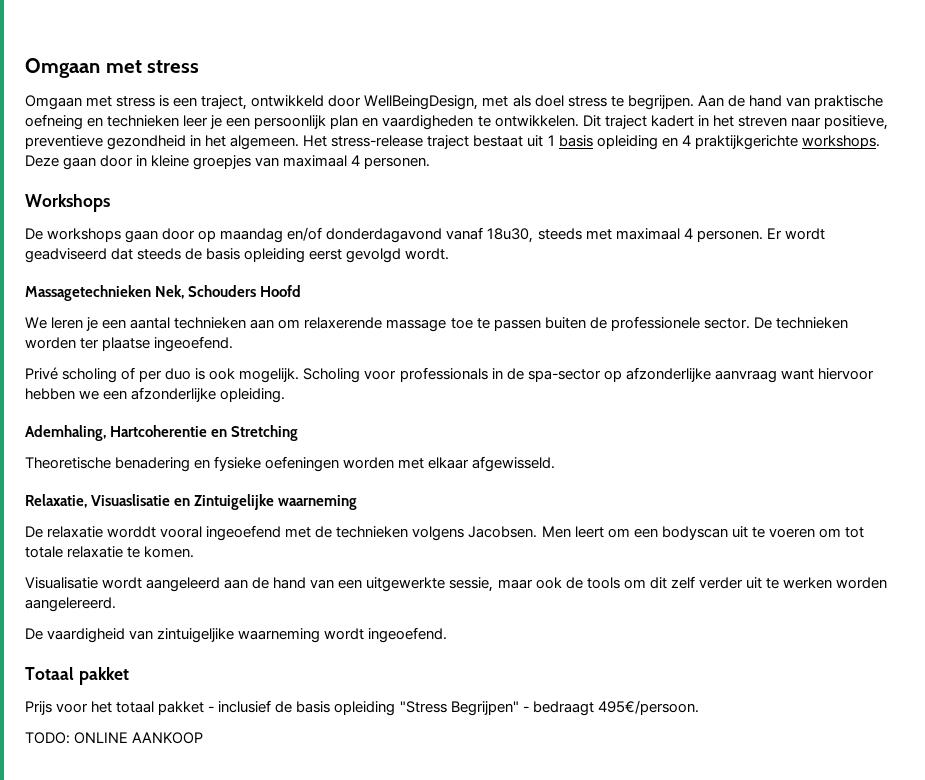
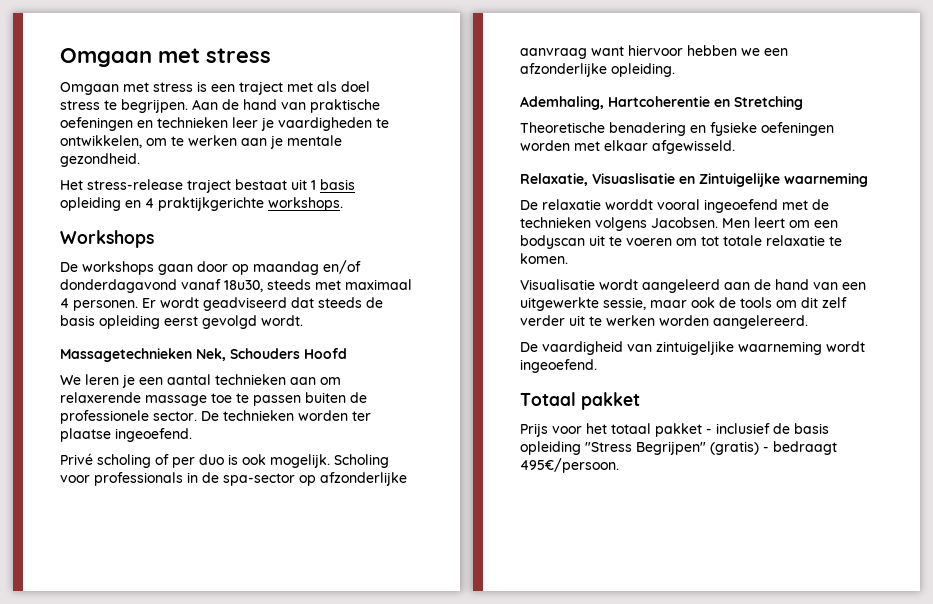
[201,95,479,110] traject, ontwikkeld door WellBeingDesign, -> [239,81,283,95] traject
[25,114,83,130] oefneing -> [60,117,133,131] oefeningen
[226,115,888,130] [25,135,300,150] een persoonlijk plan en vaardigheden te ontwikkelen. Dit traject kadert in het streven naar positieve, preventieve gezondheid in het algemeen. -> [278,117,389,131] [60,135,342,149] [60,153,140,167] vaardigheden te ontwikkelen, om te werken aan je mentale gezondheid. //
[25,155,431,170] Deze gaan door in kleine groepjes van maximaal 4 personen. -> (343, 204) none
(519, 708) none -> [710,441,759,455] (gratis)
[25,732,204,744] // TODO: ONLINE AANKOOP -> (619, 465) none

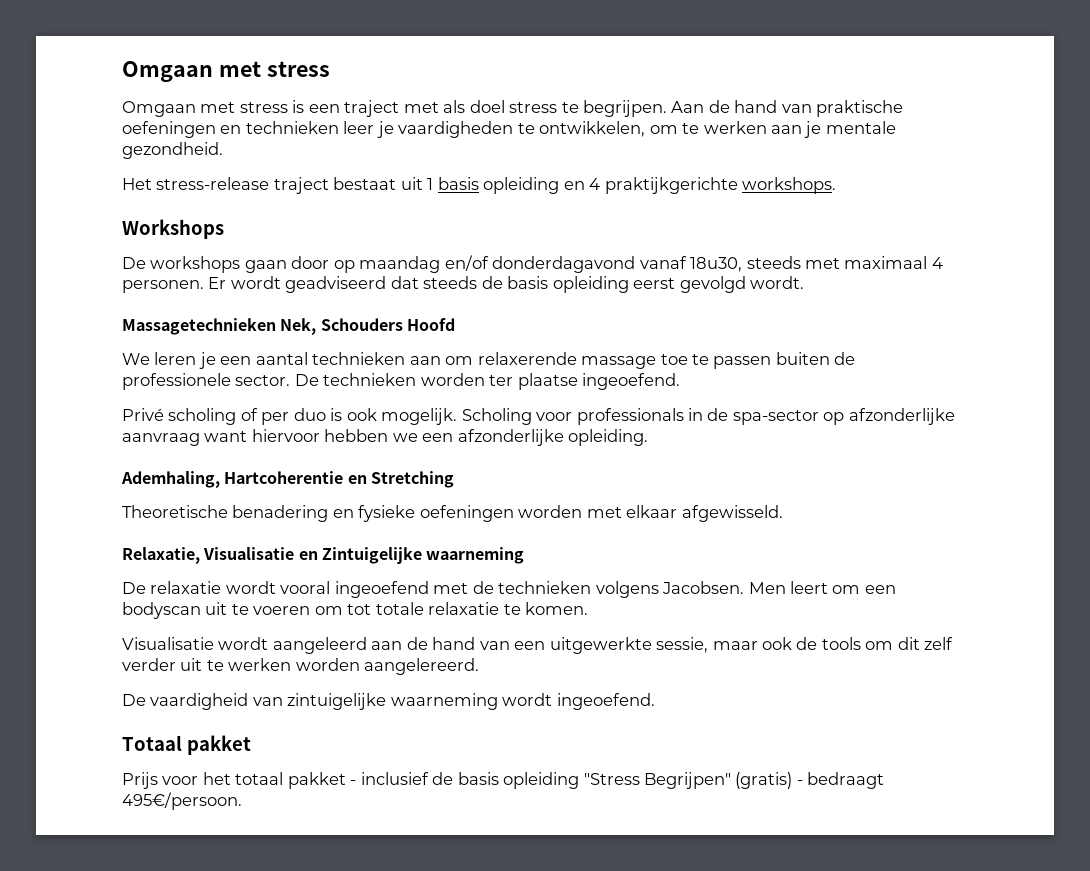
[592,173,675,184] Visuaslisatie -> [203,547,295,560] Visualisatie
[605,199,653,210] worddt -> [225,581,276,594] wordt
[656,341,734,355] zintuigeljike -> [287,693,387,710] zintuigelijke

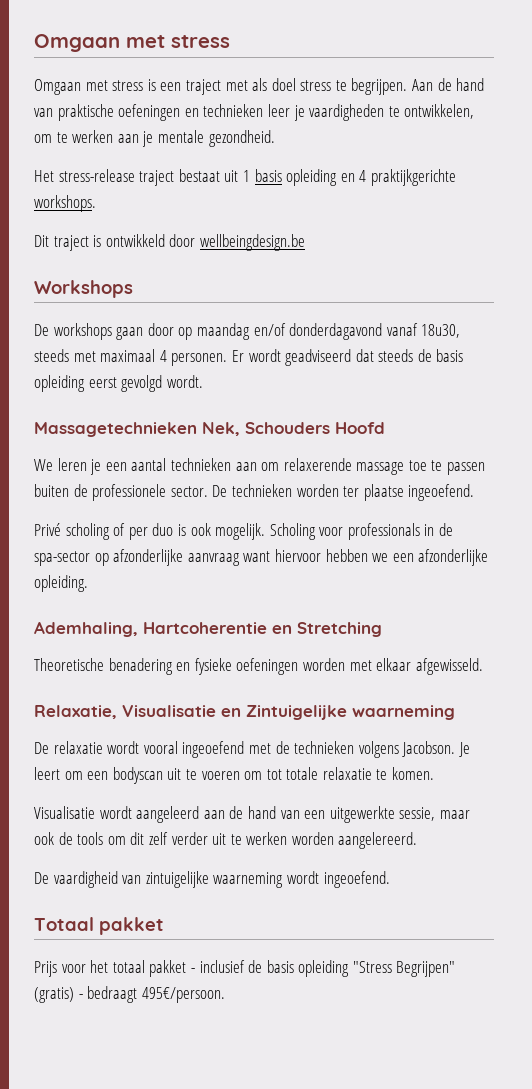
(837, 185) none -> [34,234,305,251] // Dit traject is ontwikkeld door wellbeingdesign.be
[662,581,786,594] Jacobsen. Men -> [402,741,470,757] Jacobson. Je

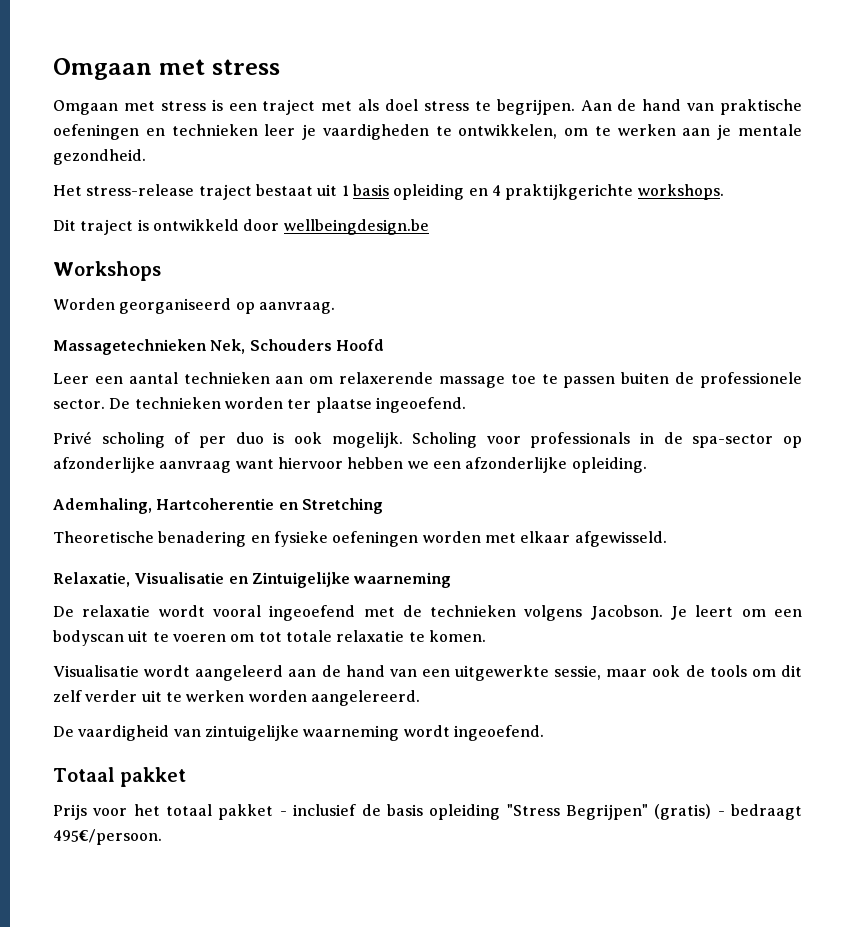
[34,323,461,340] [34,349,464,366] [34,375,203,392] De workshops gaan door op maandag en/of donderdagavond vanaf 18u30, steeds met maximaal 4 personen. Er wordt geadviseerd dat steeds de basis opleiding eerst gevolgd wordt. -> [53,298,335,314] Worden georganiseerd op aanvraag.
[34,458,102,475] We leren je -> [53,373,89,384] Leer

